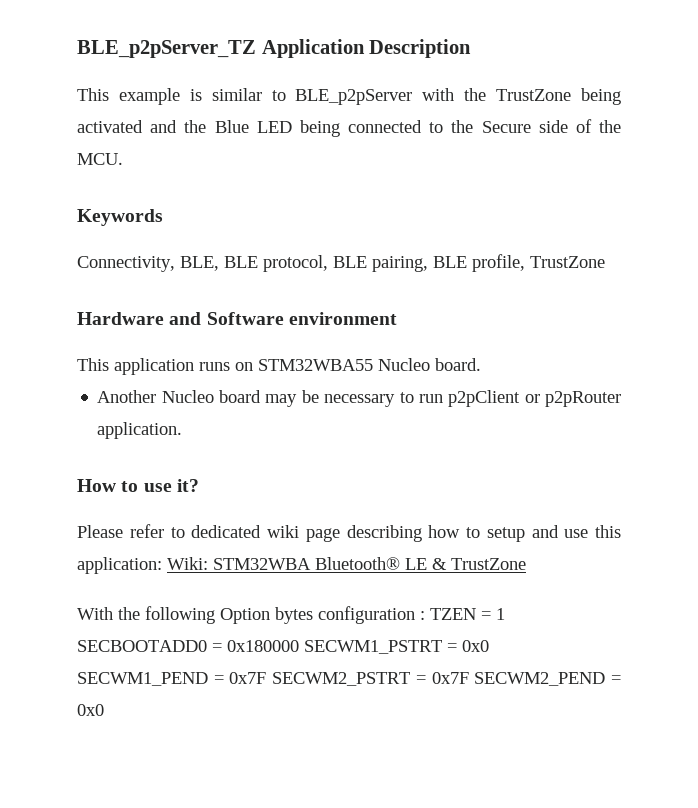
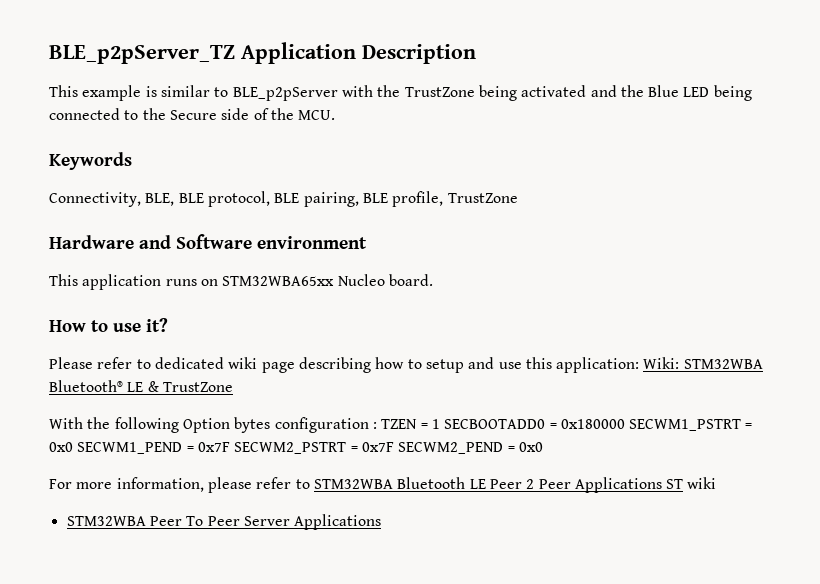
[258,359,373,371] STM32WBA55 -> [222,276,335,286] STM32WBA65xx
[97,390,621,407] [97,422,183,439] // Another Nucleo board may be necessary to run p2pClient or p2pRouter application. -> (433, 280) none
(104, 710) none -> [49,477,717,493] [66,514,382,530] // For more information, please refer to STM32WBA Bluetooth LE Peer 2 Peer Applications ST wiki // STM32WBA Peer To Peer Server Applications

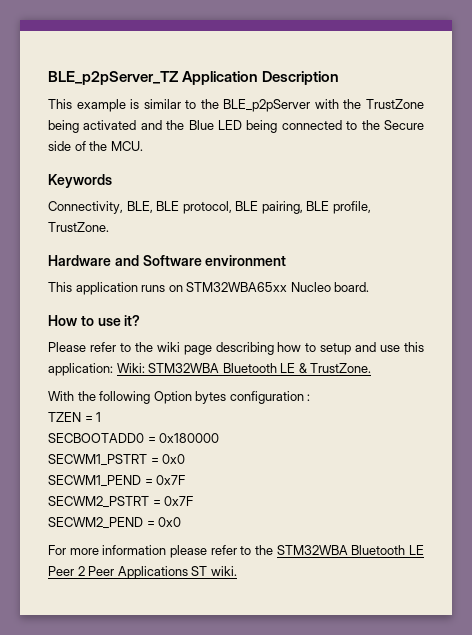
(229, 92) none -> [200,99,219,109] the
[447,193,518,203] TrustZone -> [48,222,109,232] TrustZone.
[154,357,224,369] dedicated -> [134,342,153,352] the
[49,380,123,392] Bluetooth® -> [222,363,277,373] Bluetooth
[162,382,233,392] TrustZone -> [310,363,372,373] TrustZone.
(377, 425) none -> (311, 397) //
(440, 424) none -> (102, 417) //
(625, 424) none -> (220, 438) //
(73, 447) none -> (186, 459) //
(230, 447) none -> (186, 480) //
(394, 447) none -> (194, 501) //
[116,477,204,492] information, -> [102,545,167,555] information
(310, 484) none -> [254,545,273,555] the
[687,477,717,489] [66,514,382,530] wiki // STM32WBA Peer To Peer Server Applications -> [210,566,237,576] wiki.

